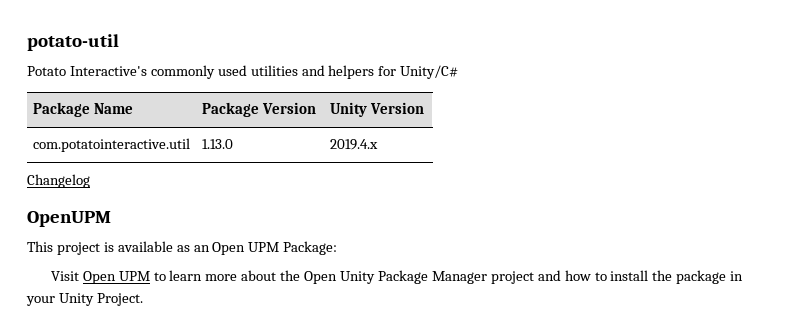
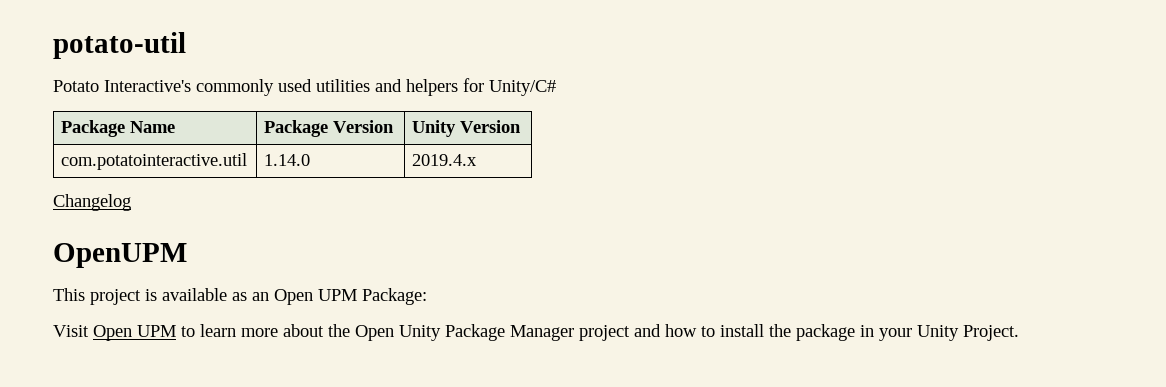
[201,139,233,149] 1.13.0 -> [264,154,311,166] 1.14.0

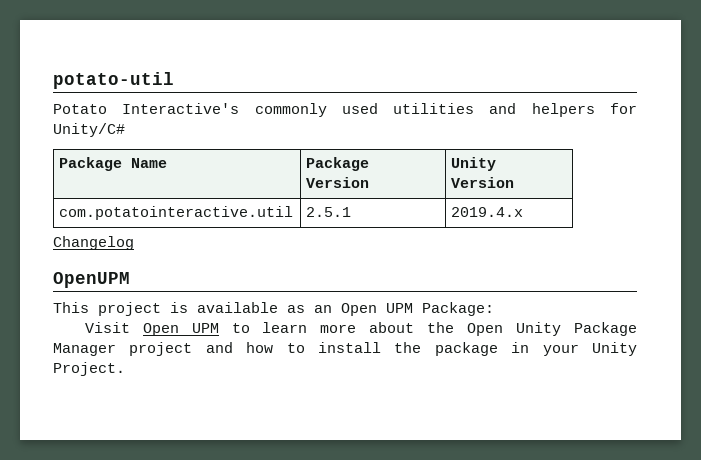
[264,154,311,166] 1.14.0 -> [306,207,352,217] 2.5.1

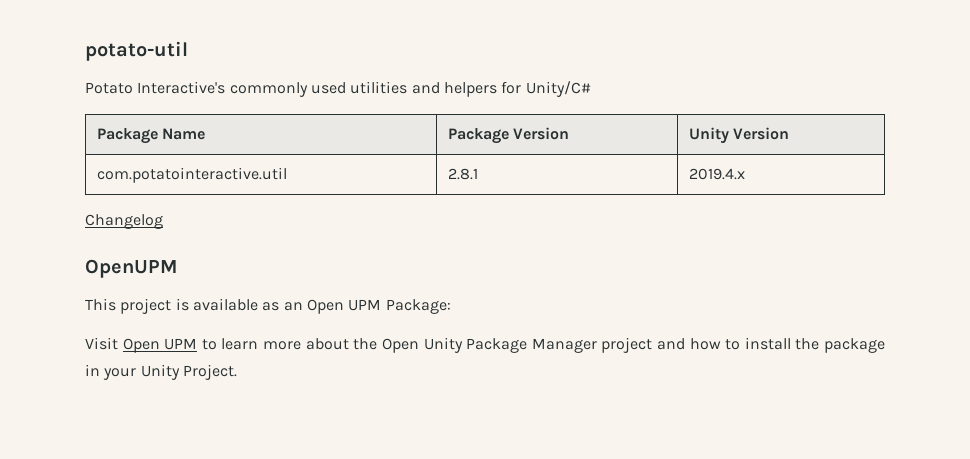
[306,207,352,217] 2.5.1 -> [448,168,479,180] 2.8.1

